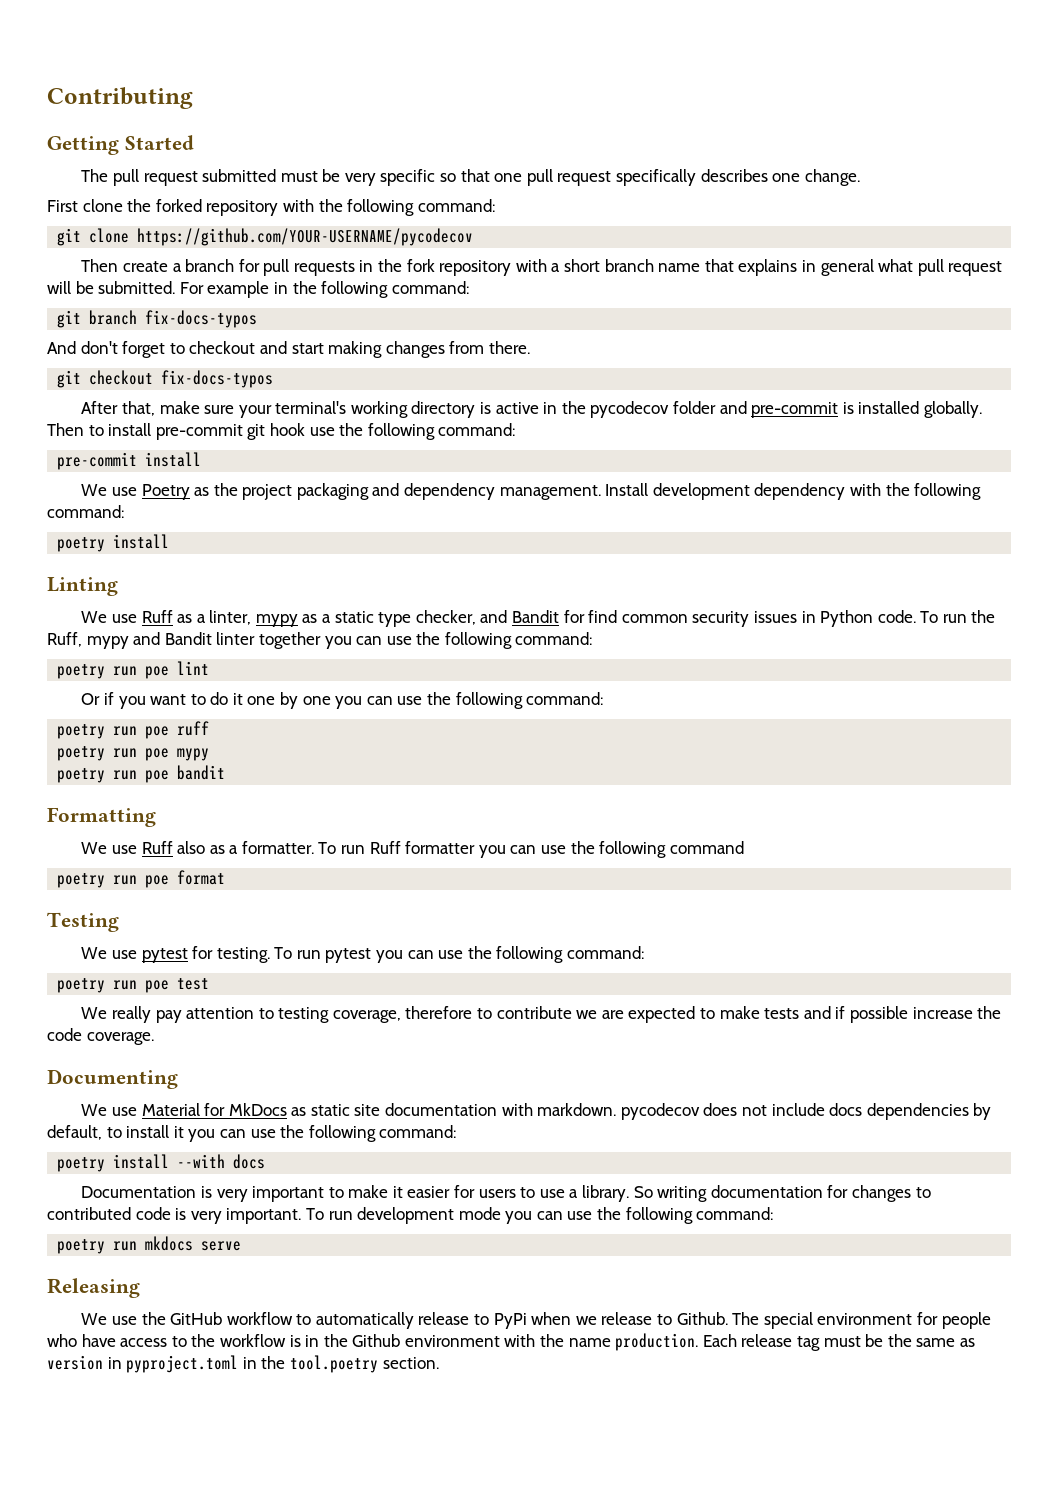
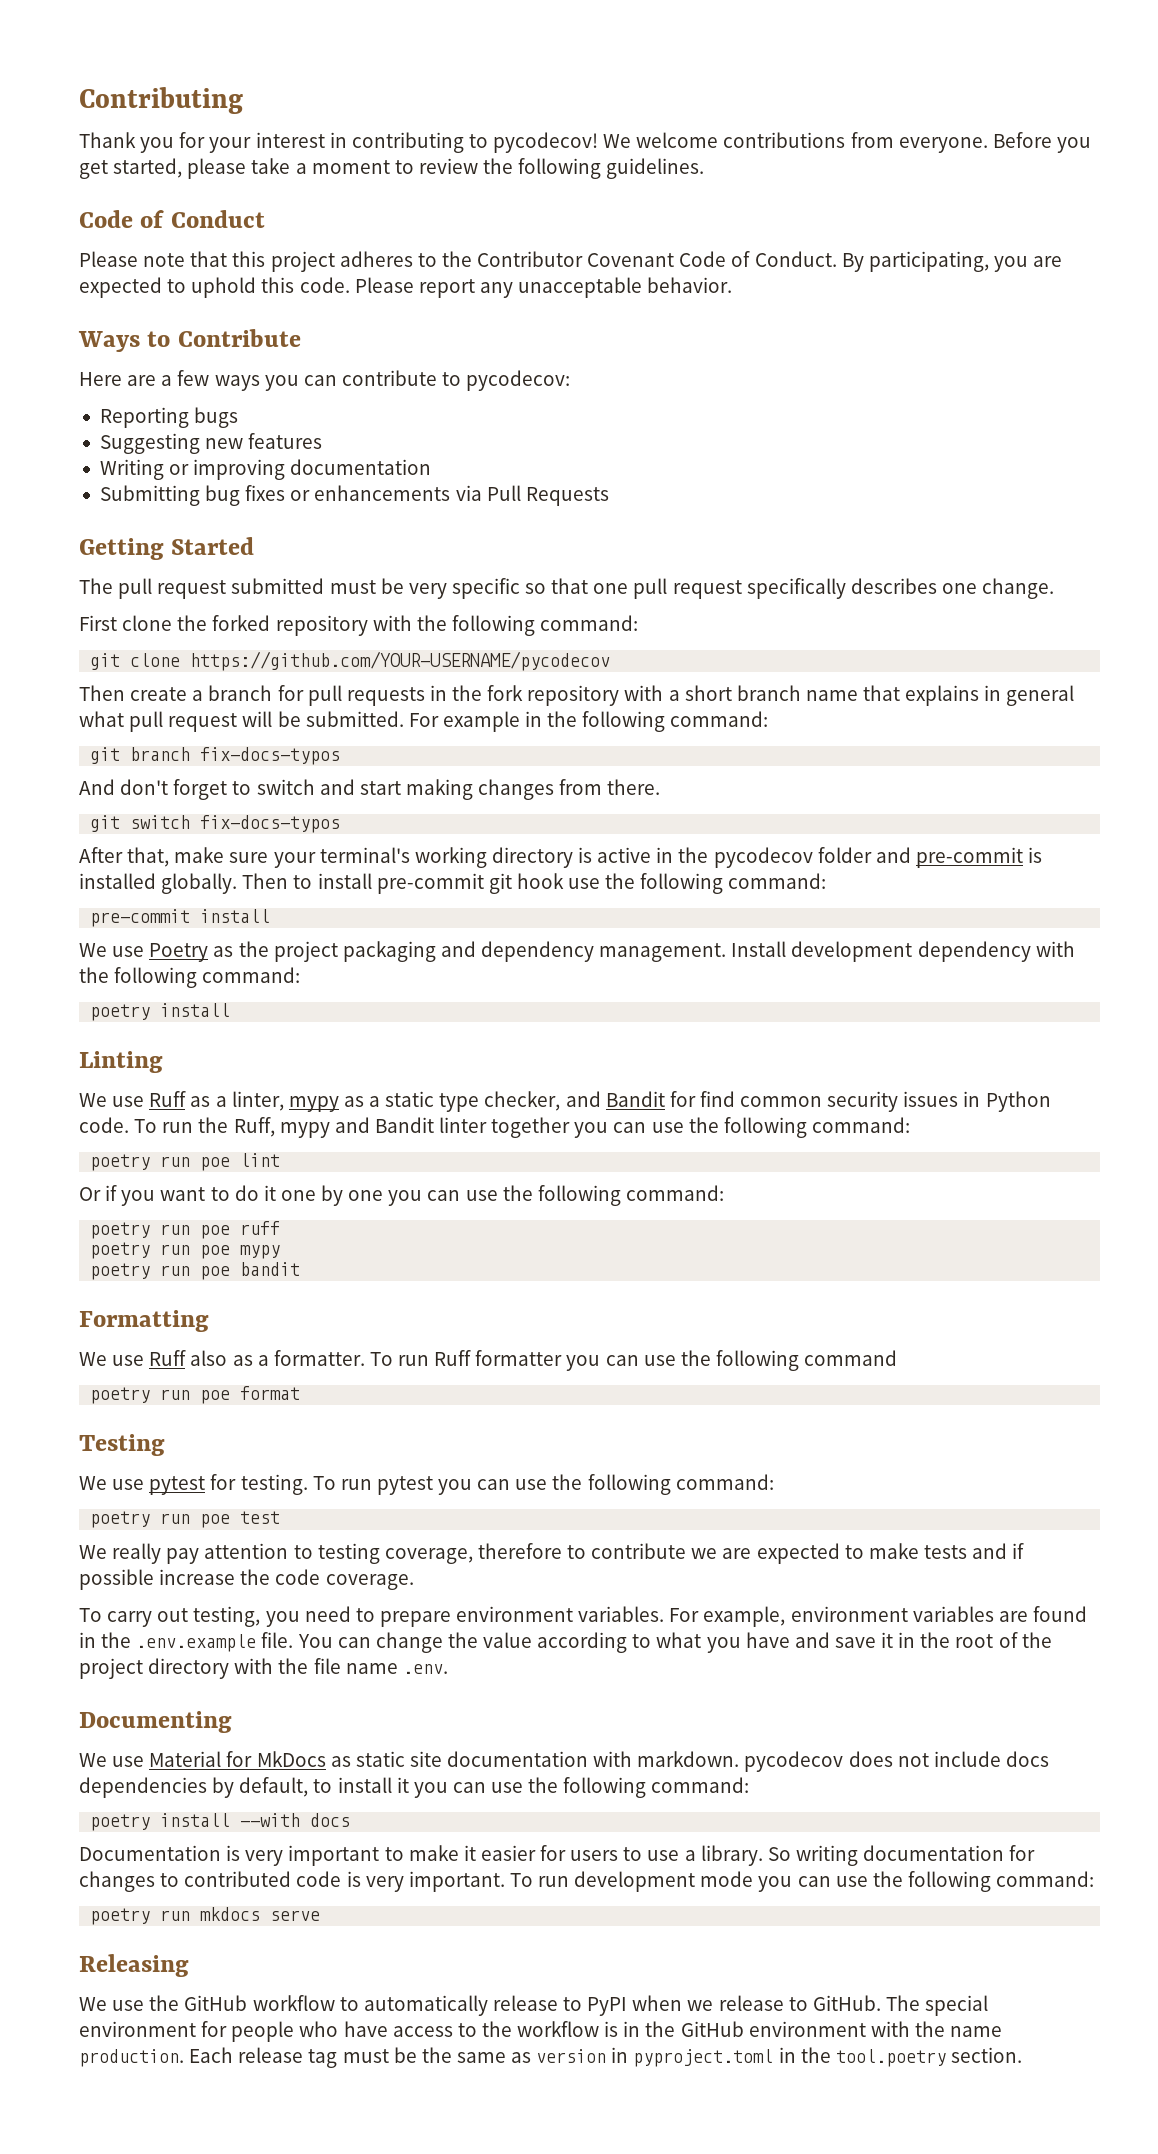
(193, 98) none -> [79,132,1091,153] [79,158,705,179] [79,210,265,228] [79,251,1063,272] [79,277,733,298] [78,329,301,352] [79,370,571,391] [99,407,239,428] [99,433,323,454] [99,459,432,480] [99,485,609,506] // Thank you for your interest in contributing to pycodecov! We welcome contributions from everyone. Before you get started, please take a moment to review the following guidelines. // Code of Conduct // Please note that this project adheres to the Contributor Covenant Code of Conduct. By participating, you are expected to uphold this code. Please report any unacceptable behavior. // Ways to Contribute // Here are a few ways you can contribute to pycodecov: // Reporting bugs // Suggesting new features // Writing or improving documentation // Submitting bug fixes or enhancements via Pull Requests
[189,341,256,354] checkout -> [256,779,315,795] switch
[89,370,154,385] checkout -> [130,815,191,829] switch
(154, 1038) none -> [79,1606,1087,1627] [79,1632,1052,1653] [79,1658,448,1679] // To carry out testing, you need to prepare environment variables. For example, environment variables are found in the .env.example file. You can change the value according to what you have and save it in the root of the project directory with the file name .env.
[493,1313,527,1329] PyPi -> [587,1997,628,2016] PyPI
[676,1312,728,1325] Github. -> [812,1995,881,2011] GitHub.
[352,1334,401,1347] Github -> [680,2021,744,2037] GitHub

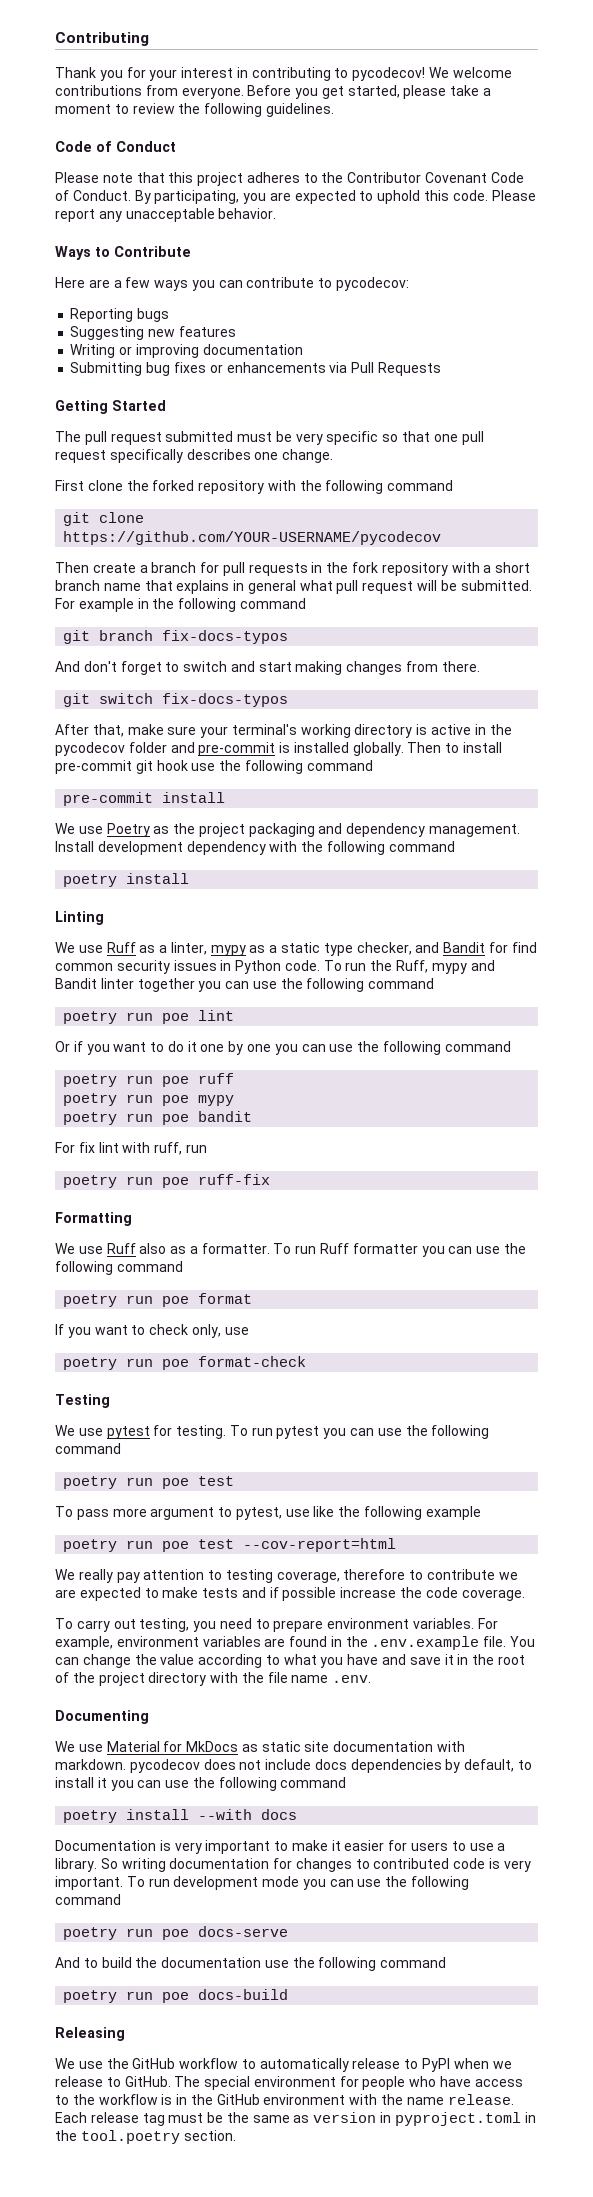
[540,615,639,631] command: -> [387,480,454,491] command
[670,711,769,727] command: -> [239,598,306,609] command
[728,873,827,889] command: -> [306,760,373,771] command
[202,967,301,983] command: -> [388,841,455,852] command
[811,1117,910,1133] command: -> [368,978,435,989] command
[625,1185,724,1201] command: -> [444,1041,511,1052] command
(301, 1269) none -> [55,1142,207,1155] [63,1174,271,1188] // For fix lint with ruff, run // poetry run poe ruff-fix
(301, 1393) none -> [55,1324,249,1338] [63,1356,307,1370] // If you want to check only, use // poetry run poe format-check
[675,1474,774,1490] [90,1511,281,1528] command: // poetry run poe test -> [55,1443,121,1454] [63,1476,235,1489] [55,1506,481,1520] [63,1538,397,1552] command // poetry run poe test // To pass more argument to pytest, use like the following example // poetry run poe test --cov-report=html
[651,1777,750,1793] command: -> [280,1777,347,1788] command
[996,1871,1095,1887] [90,1907,321,1925] command: // poetry run mkdocs serve -> [55,1894,121,1905] [63,1926,289,1940] [55,1957,447,1971] [63,1989,289,2003] command // poetry run poe docs-serve // And to build the documentation use the following command // poetry run poe docs-build
[79,2049,184,2067] production. -> [447,2094,514,2105] release.

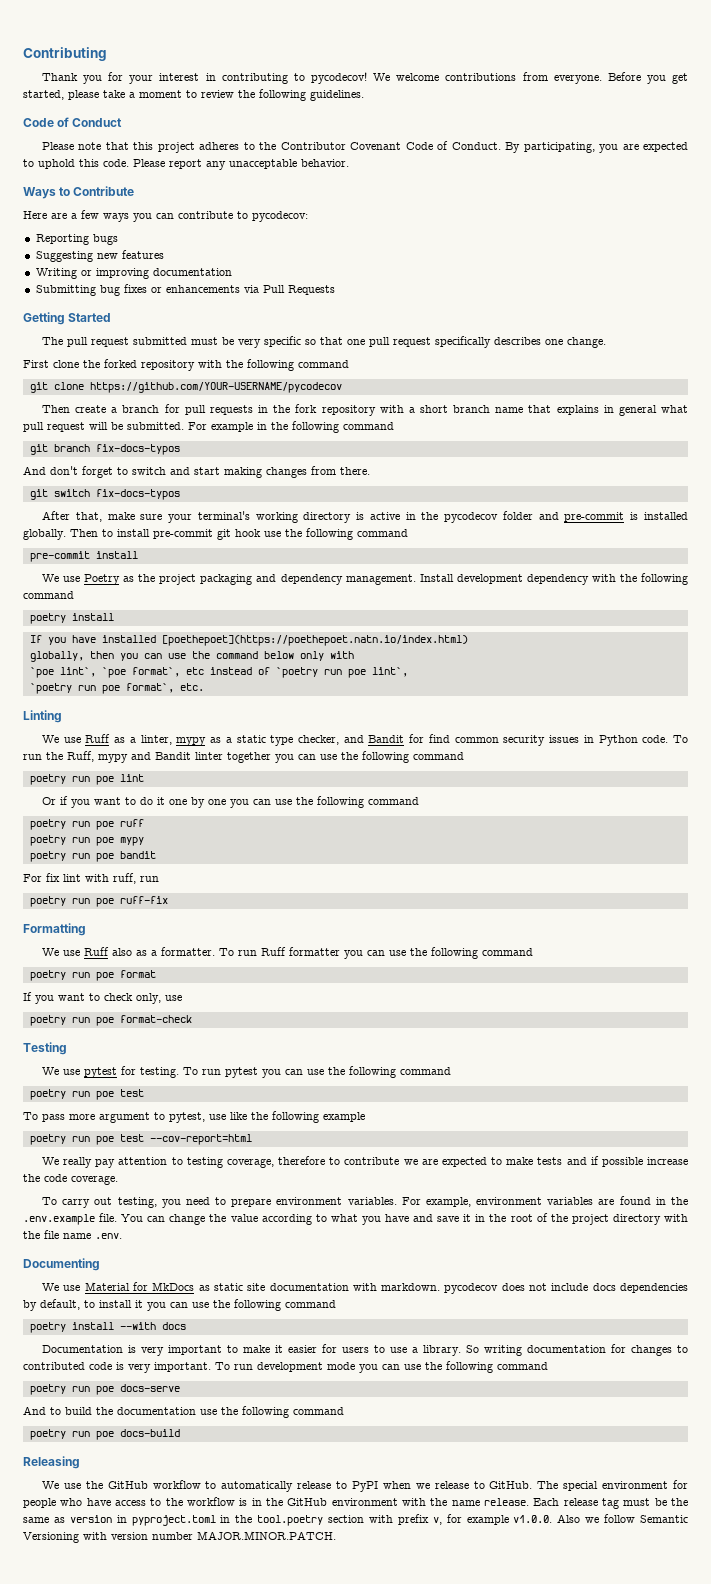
(190, 878) none -> [29,635,468,646] [29,651,354,662] [29,667,408,678] [29,683,204,694] // If you have installed [poethepoet](https://poethepoet.natn.io/index.html) // globally, then you can use the command below only with // `poe lint`, `poe format`, etc instead of `poetry run poe lint`, // `poetry run poe format`, etc.
[183,2130,236,2141] section. -> [328,1514,689,1525] [23,1531,336,1543] section with prefix v, for example v1.0.0. Also we follow Semantic Versioning with version number MAJOR.MINOR.PATCH.

